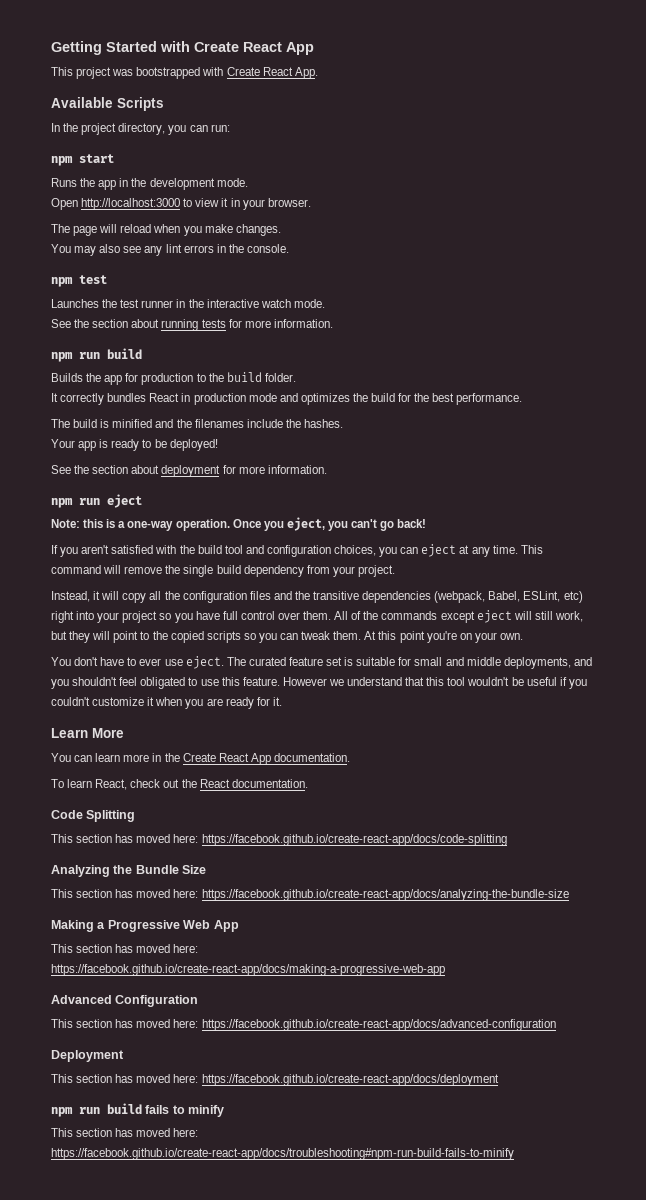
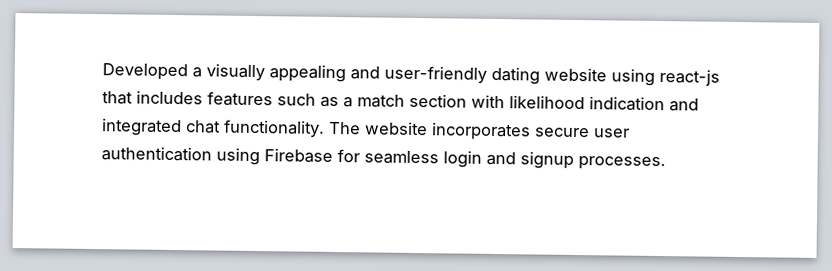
[51,41,314,55] [51,67,318,79] [51,97,164,111] [51,123,230,135] [51,154,114,166] [51,178,248,190] [51,198,311,210] [51,224,281,236] [51,244,289,256] [51,275,107,287] [51,299,325,308] [51,319,333,331] [51,348,142,362] [51,372,296,385] [51,393,523,405] [51,419,343,428] [51,439,218,451] [51,465,327,477] [51,494,142,508] [51,517,427,531] [51,544,543,557] [51,565,395,577] [51,591,583,603] [51,610,583,623] [51,631,523,643] [51,656,592,669] [51,677,587,689] [51,697,282,709] [51,728,124,738] [51,753,350,765] [51,779,308,790] [51,810,136,822] [51,834,507,846] [51,865,207,877] [51,889,569,901] [51,920,239,932] [51,944,199,953] [51,964,445,976] [51,995,199,1007] [51,1019,556,1031] [51,1050,124,1062] [51,1074,499,1086] [51,1103,225,1117] [51,1128,199,1137] [51,1148,514,1160] Getting Started with Create React App // This project was bootstrapped with Create React App. // Available Scripts // In the project directory, you can run: // npm start // Runs the app in the development mode. // Open http://localhost:3000 to view it in your browser. // The page will reload when you make changes. // You may also see any lint errors in the console. // npm test // Launches the test runner in the interactive watch mode. // See the section about running tests for more information. // npm run build // Builds the app for production to the build folder. // It correctly bundles React in production mode and optimizes the build for the best performance. // The build is minified and the filenames include the hashes. // Your app is ready to be deployed! // See the section about deployment for more information. // npm run eject // Note: this is a one-way operation. Once you eject, you can't go back! // If you aren't satisfied with the build tool and configuration choices, you can eject at any time. This command will remove the single build dependency from your project. // Instead, it will copy all the configuration files and the transitive dependencies (webpack, Babel, ESLint, etc) right into your project so you have full control over them. All of the commands except eject will still work, but they will point to the copied scripts so you can tweak them. At this point you're on your own. // You don't have to ever use eject. The curated feature set is suitable for small and middle deployments, and you shouldn't feel obligated to use this feature. However we understand that this tool wouldn't be useful if you couldn't customize it when you are ready for it. // Learn More // You can learn more in the Create React App documentation. // To learn React, check out the React documentation. // Code Splitting // This section has moved here: https://facebook.github.io/create-react-app/docs/code-splitting // Analyzing the Bundle Size // This section has moved here: https://facebook.github.io/create-react-app/docs/analyzing-the-bundle-size // Making a Progressive Web App // This section has moved here: https://facebook.github.io/create-react-app/docs/making-a-progressive-web-app // Advanced Configuration // This section has moved here: https://facebook.github.io/create-react-app/docs/advanced-configuration // Deployment // This section has moved here: https://facebook.github.io/create-react-app/docs/deployment // npm run build fails to minify // This section has moved here: https://facebook.github.io/create-react-app/docs/troubleshooting#npm-run-build-fails-to-minify -> [102,63,720,87] [102,90,699,112] [101,118,630,141] [101,146,666,171] Developed a visually appealing and user-friendly dating website using react-js that includes features such as a match section with likelihood indication and integrated chat functionality. The website incorporates secure user authentication using Firebase for seamless login and signup processes.

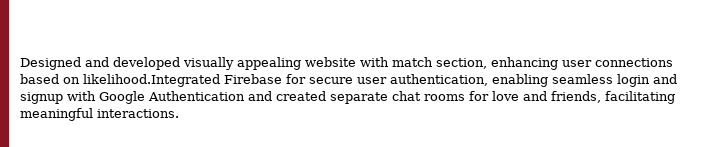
[102,63,720,87] [102,90,699,112] [101,118,630,141] [101,146,666,171] Developed a visually appealing and user-friendly dating website using react-js that includes features such as a match section with likelihood indication and integrated chat functionality. The website incorporates secure user authentication using Firebase for seamless login and signup processes. -> [20,57,673,70] [20,74,677,87] [20,91,675,104] [20,108,179,121] Designed and developed visually appealing website with match section, enhancing user connections based on likelihood.Integrated Firebase for secure user authentication, enabling seamless login and signup with Google Authentication and created separate chat rooms for love and friends, facilitating meaningful interactions.

